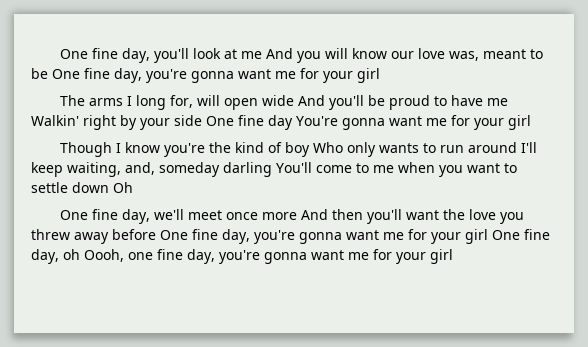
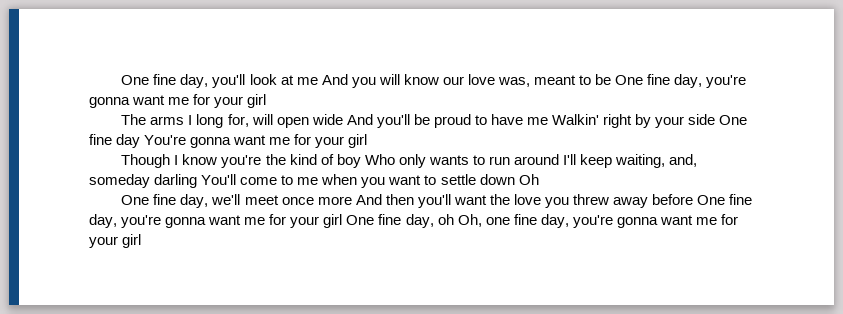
[84,249,124,262] Oooh, -> [457,214,482,227] Oh,

